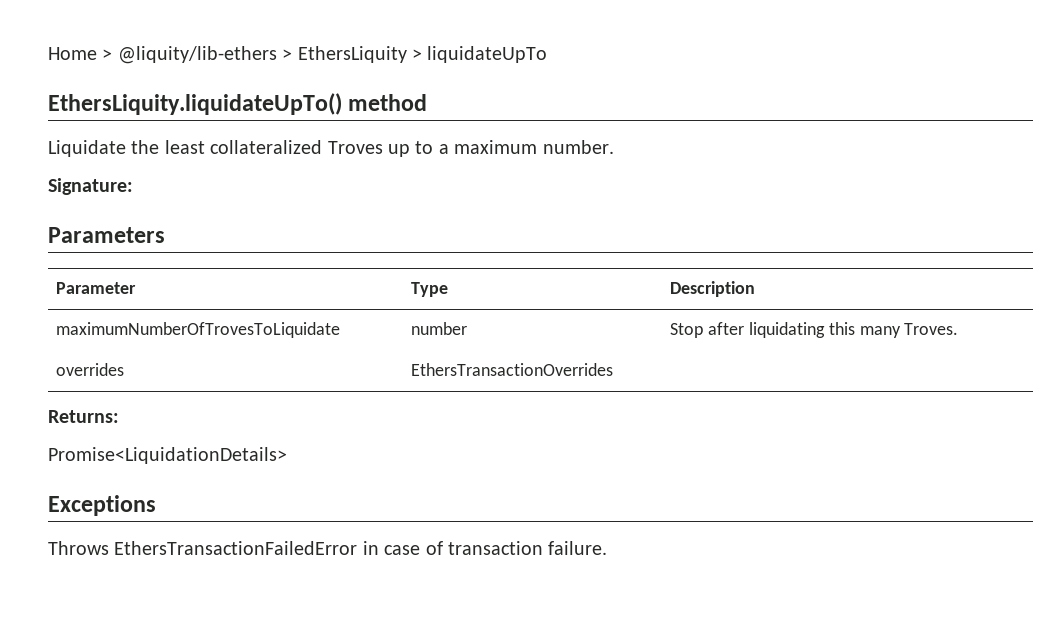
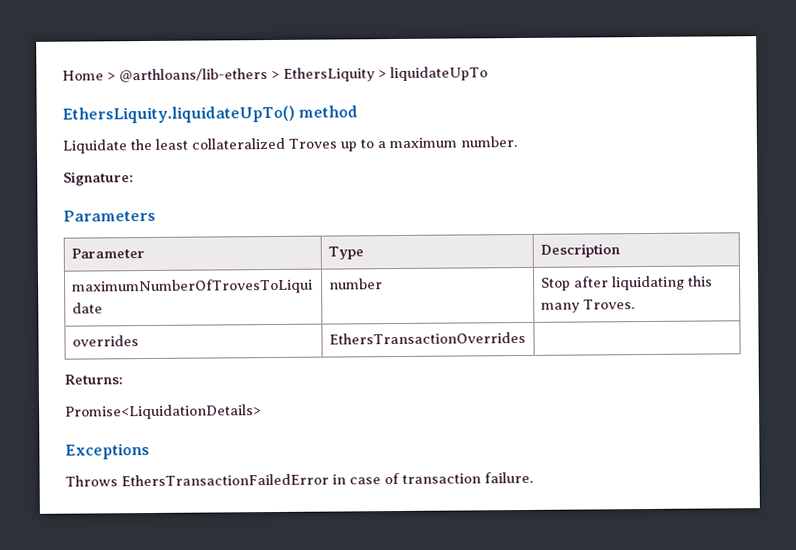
[117,46,277,64] @liquity/lib-ethers -> [119,68,268,83] @arthloans/lib-ethers

